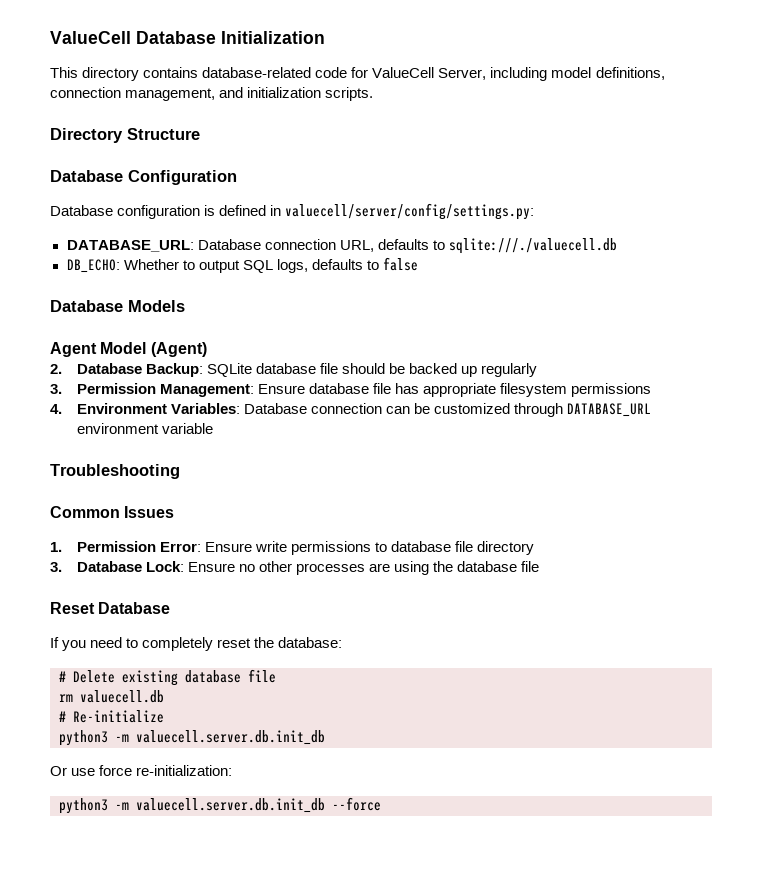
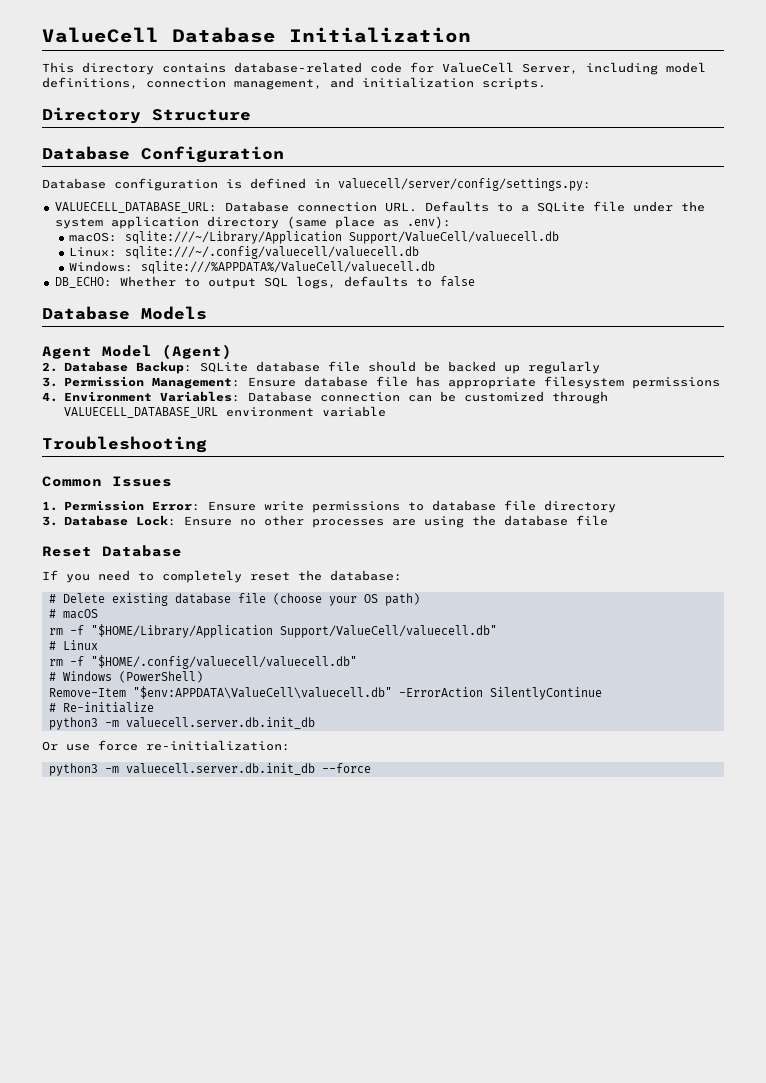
[66,238,617,254] DATABASE_URL: Database connection URL, defaults to sqlite:///./valuecell.db -> [54,201,705,213] [54,216,451,229] [69,231,560,244] [69,246,420,259] [69,261,436,274] VALUECELL_DATABASE_URL: Database connection URL. Defaults to a SQLite file under the system application directory (same place as .env): // macOS: sqlite:///~/Library/Application Support/ValueCell/valuecell.db // Linux: sqlite:///~/.config/valuecell/valuecell.db // Windows: sqlite:///%APPDATA%/ValueCell/valuecell.db
[567,403,652,417] DATABASE_URL -> [63,407,218,418] VALUECELL_DATABASE_URL
[59,690,164,703] // rm valuecell.db -> [272,593,420,606] [48,609,98,619] [48,624,497,638] [48,640,98,650] [48,655,357,669] [48,671,203,683] [48,686,602,700] (choose your OS path) // # macOS // rm -f "$HOME/Library/Application Support/ValueCell/valuecell.db" // # Linux // rm -f "$HOME/.config/valuecell/valuecell.db" // # Windows (PowerShell) // Remove-Item "$env:APPDATA\ValueCell\valuecell.db" -ErrorAction SilentlyContinue

